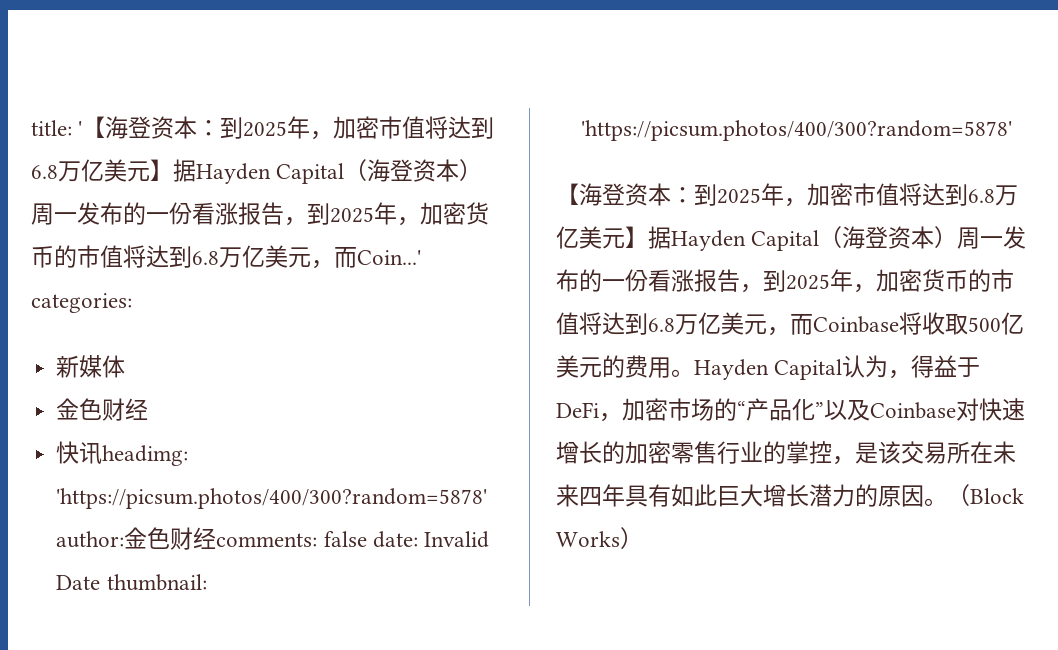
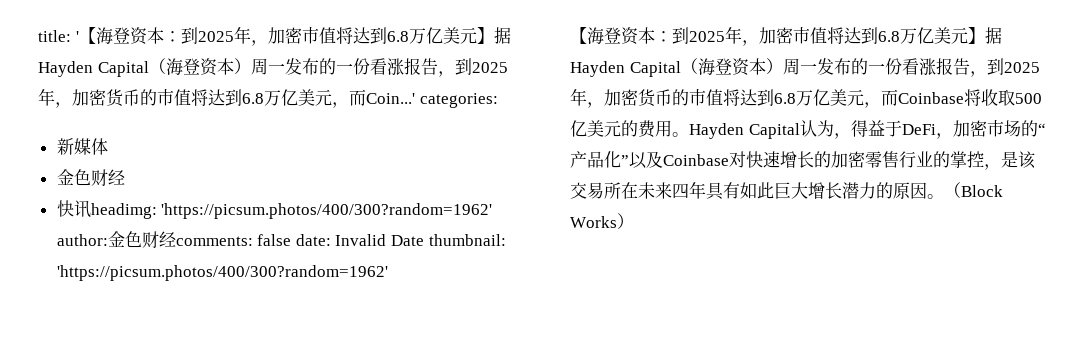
[56,488,488,509] 'https://picsum.photos/400/300?random=5878' -> [161,203,493,219] 'https://picsum.photos/400/300?random=1962'
[581,120,1013,141] 'https://picsum.photos/400/300?random=5878' -> [56,265,388,281] 'https://picsum.photos/400/300?random=1962'

